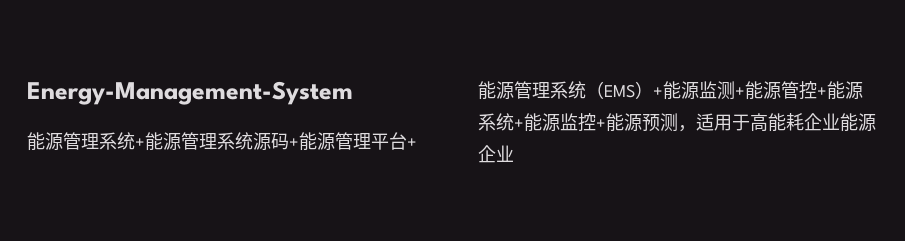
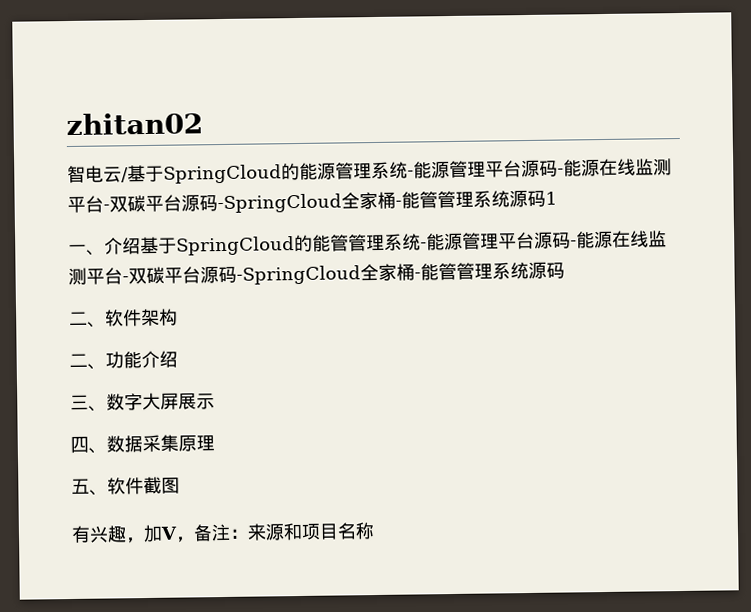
[27,81,353,105] [27,132,417,151] [478,81,863,100] [478,113,876,132] [478,145,514,163] Energy-Management-System // 能源管理系统+能源管理系统源码+能源管理平台+能源管理系统（EMS）+能源监测+能源管控+能源系统+能源监控+能源预测，适用于高能耗企业能源企业 -> [66,112,203,136] [67,158,672,184] [67,190,557,214] [68,230,667,256] [68,261,565,286] [69,308,178,328] [69,350,178,370] [70,392,215,412] [70,434,215,454] [71,476,180,496] [71,522,375,544] zhitan02 // 智电云/基于SpringCloud的能源管理系统-能源管理平台源码-能源在线监测平台-双碳平台源码-SpringCloud全家桶-能管管理系统源码1 // 一、介绍基于SpringCloud的能管管理系统-能源管理平台源码-能源在线监测平台-双碳平台源码-SpringCloud全家桶-能管管理系统源码 // 二、软件架构 // 二、功能介绍 // 三、数字大屏展示 // 四、数据采集原理 // 五、软件截图 // 有兴趣，加V，备注：来源和项目名称

